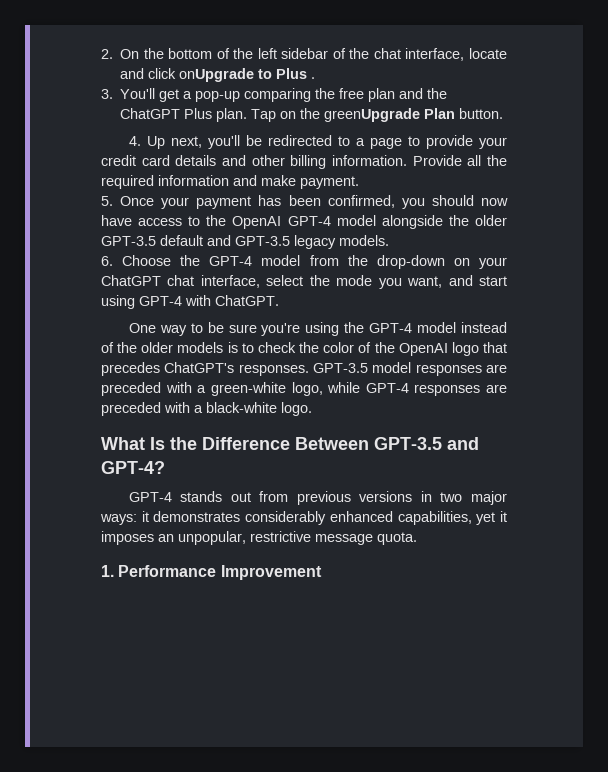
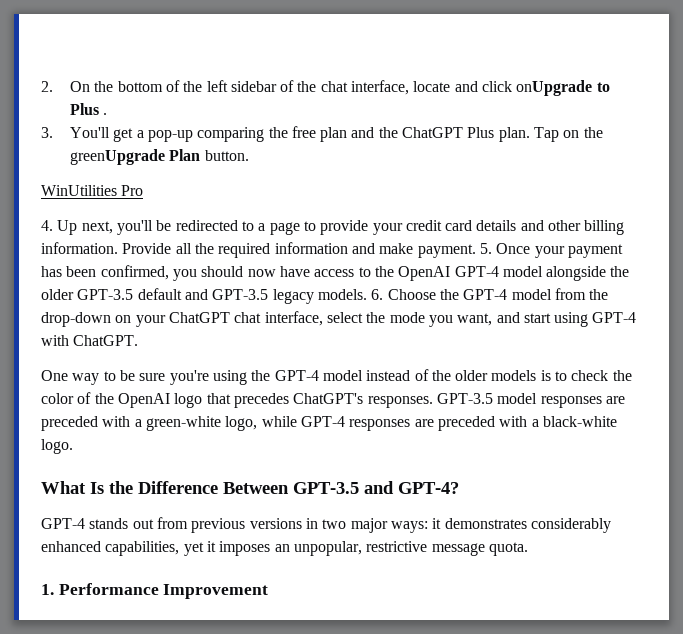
(504, 113) none -> [41,185,144,196] // WinUtilities Pro
(359, 182) // -> (476, 251) none
(389, 240) // -> (367, 294) none

